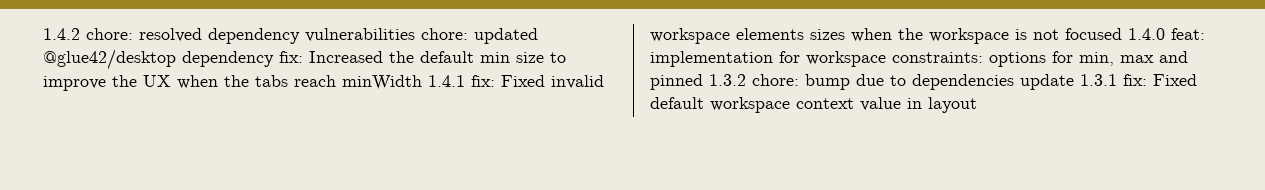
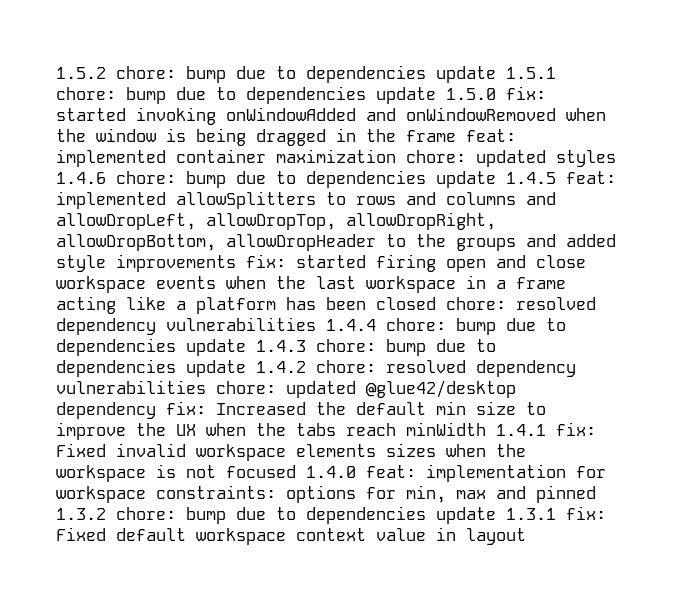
(43, 34) none -> [56,65,556,83] [56,86,546,104] [56,107,606,125] [56,128,516,146] [56,149,616,167] [56,170,616,188] [56,191,556,209] [56,212,496,230] [56,234,616,251] [56,254,586,272] [56,275,566,293] [56,296,596,314] [56,317,566,335] [56,338,496,356] [56,359,246,377] 1.5.2 chore: bump due to dependencies update 1.5.1 chore: bump due to dependencies update 1.5.0 fix: started invoking onWindowAdded and onWindowRemoved when the window is being dragged in the frame feat: implemented container maximization chore: updated styles 1.4.6 chore: bump due to dependencies update 1.4.5 feat: implemented allowSplitters to rows and columns and allowDropLeft, allowDropTop, allowDropRight, allowDropBottom, allowDropHeader to the groups and added style improvements fix: started firing open and close workspace events when the last workspace in a frame acting like a platform has been closed chore: resolved dependency vulnerabilities 1.4.4 chore: bump due to dependencies update 1.4.3 chore: bump due to dependencies update

